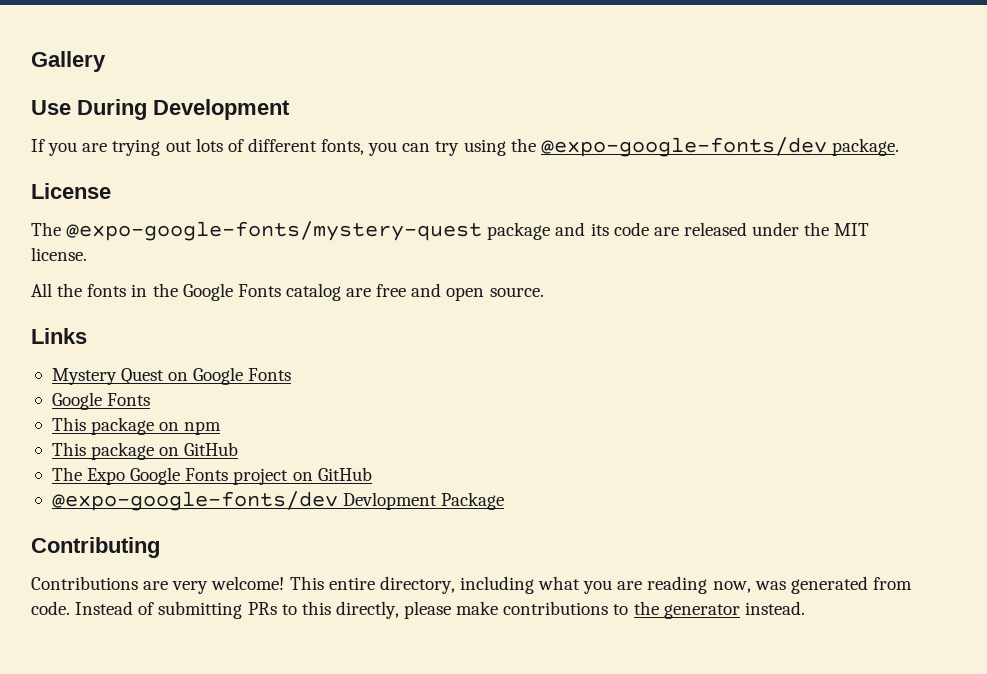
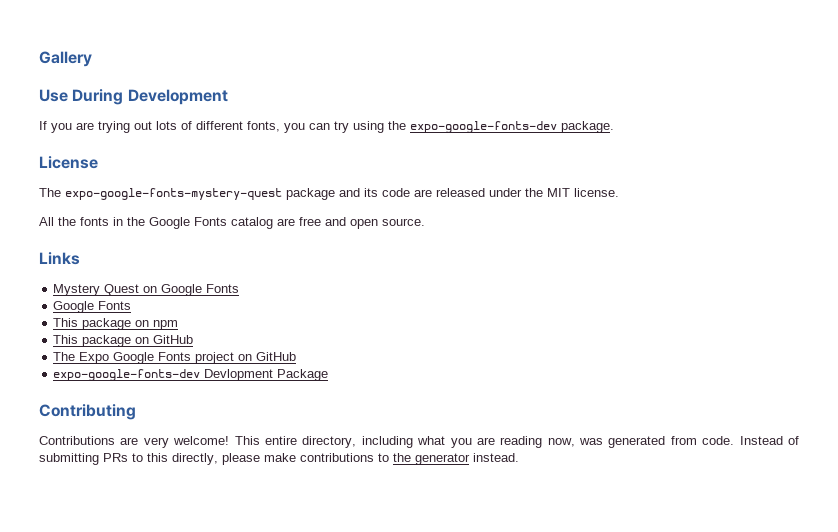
[540,137,827,157] @expo-google-fonts/dev -> [410,121,557,133] expo-google-fonts-dev
[66,221,483,241] @expo-google-fonts/mystery-quest -> [65,188,282,200] expo-google-fonts-mystery-quest
[51,491,338,511] @expo-google-fonts/dev -> [53,369,201,381] expo-google-fonts-dev

